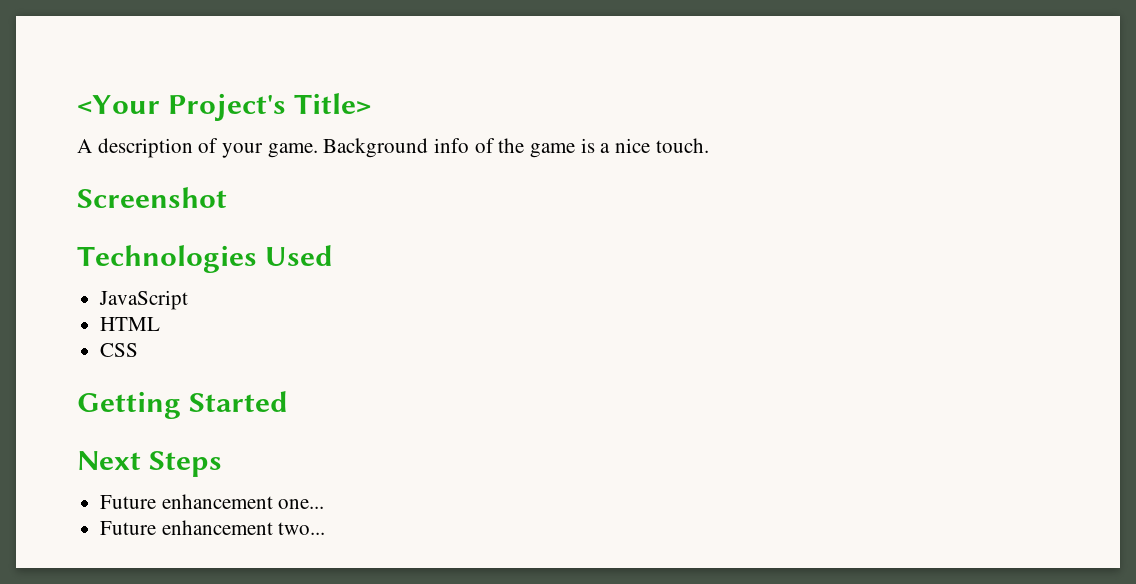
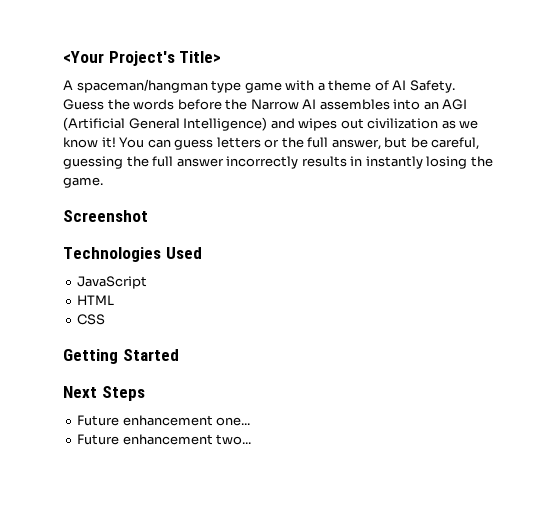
[97,138,709,158] description of your game. Background info of the game is a nice touch. -> [76,79,455,93] [63,99,468,110] [63,117,479,131] [63,137,480,150] [63,156,493,169] [63,177,103,188] spaceman/hangman type game with a theme of AI Safety. Guess the words before the Narrow AI assembles into an AGI (Artificial General Intelligence) and wipes out civilization as we know it! You can guess letters or the full answer, but be careful, guessing the full answer incorrectly results in instantly losing the game.

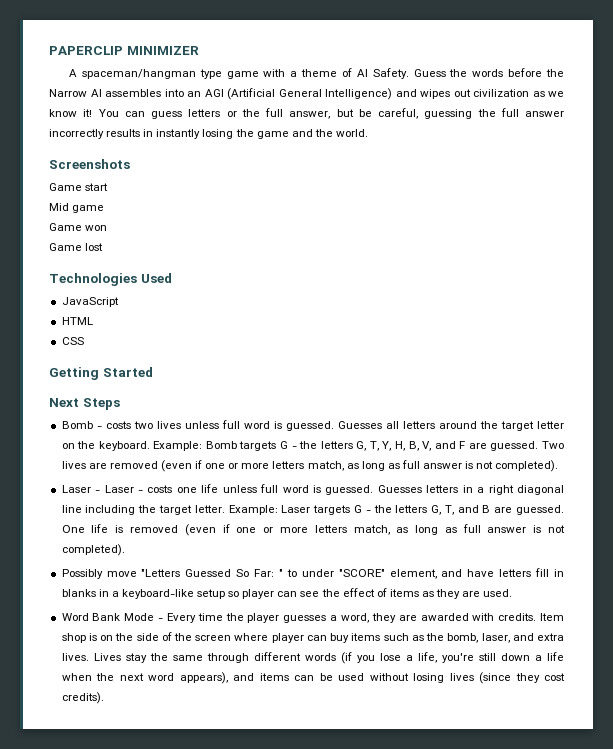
[63,51,222,66] <Your Project's Title> -> [49,46,199,55] PAPERCLIP MINIMIZER
[63,177,103,188] [63,210,148,222] game. // Screenshot -> [256,129,368,139] [49,159,130,169] [49,183,109,191] [49,203,105,213] [49,223,108,231] [49,243,104,251] game and the world. // Screenshots // Game start // Mid game // Game won // Game lost
[77,415,251,426] [77,434,252,445] Future enhancement one... // Future enhancement two... -> [61,420,565,431] [61,441,564,451] [61,460,559,472] [61,484,564,495] [61,505,565,515] [61,524,566,536] [61,544,125,556] [61,568,564,579] [61,588,513,599] [61,613,565,623] [61,632,565,643] [61,652,564,664] [61,672,566,684] [61,692,104,704] Bomb - costs two lives unless full word is guessed. Guesses all letters around the target letter on the keyboard. Example: Bomb targets G - the letters G, T, Y, H, B, V, and F are guessed. Two lives are removed (even if one or more letters match, as long as full answer is not completed). // Laser - Laser - costs one life unless full word is guessed. Guesses letters in a right diagonal line including the target letter. Example: Laser targets G - the letters G, T, and B are guessed. One life is removed (even if one or more letters match, as long as full answer is not completed). // Possibly move "Letters Guessed So Far: " to under "SCORE" element, and have letters fill in blanks in a keyboard-like setup so player can see the effect of items as they are used. // Word Bank Mode - Every time the player guesses a word, they are awarded with credits. Item shop is on the side of the screen where player can buy items such as the bomb, laser, and extra lives. Lives stay the same through different words (if you lose a life, you're still down a life when the next word appears), and items can be used without losing lives (since they cost credits).

